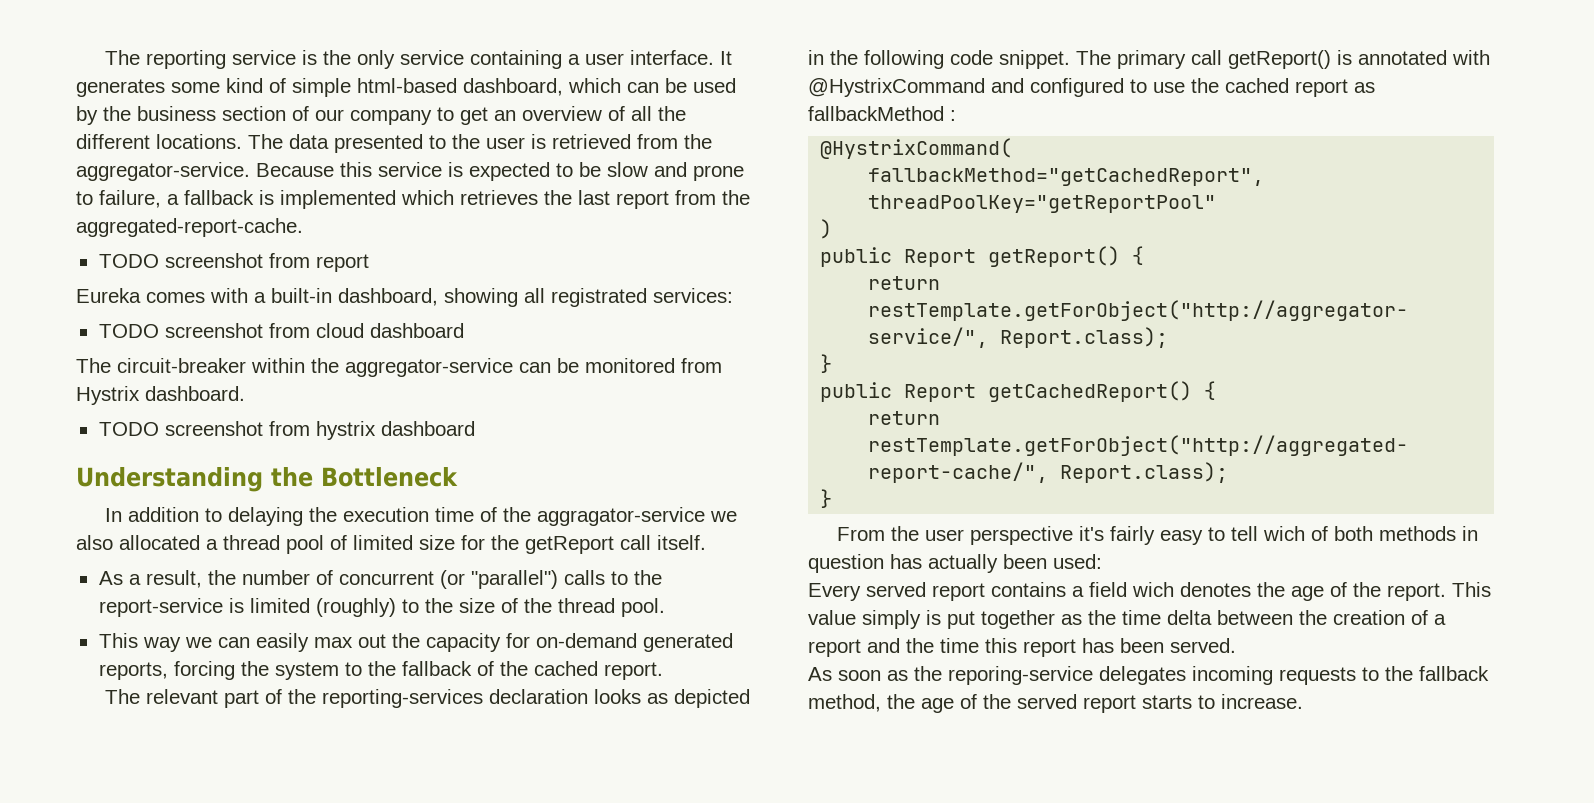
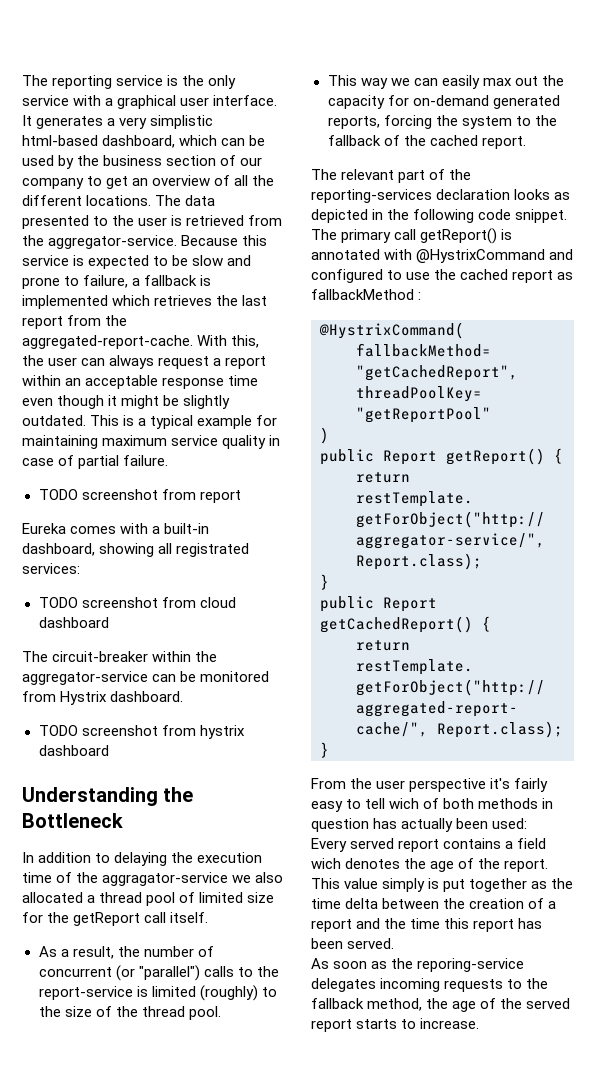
[470,50,581,69] containing a -> [73,95,177,109] with a graphical
[171,78,351,97] some kind of simple -> [107,115,214,129] a very simplistic
(303, 227) none -> [197,335,260,348] [22,355,267,369] [22,375,259,389] [22,395,231,409] [22,415,278,429] [22,435,281,449] [22,455,169,469] With this, the user can always request a report within an acceptable response time even though it might be slightly outdated. This is a typical example for maintaining maximum service quality in case of partial failure.

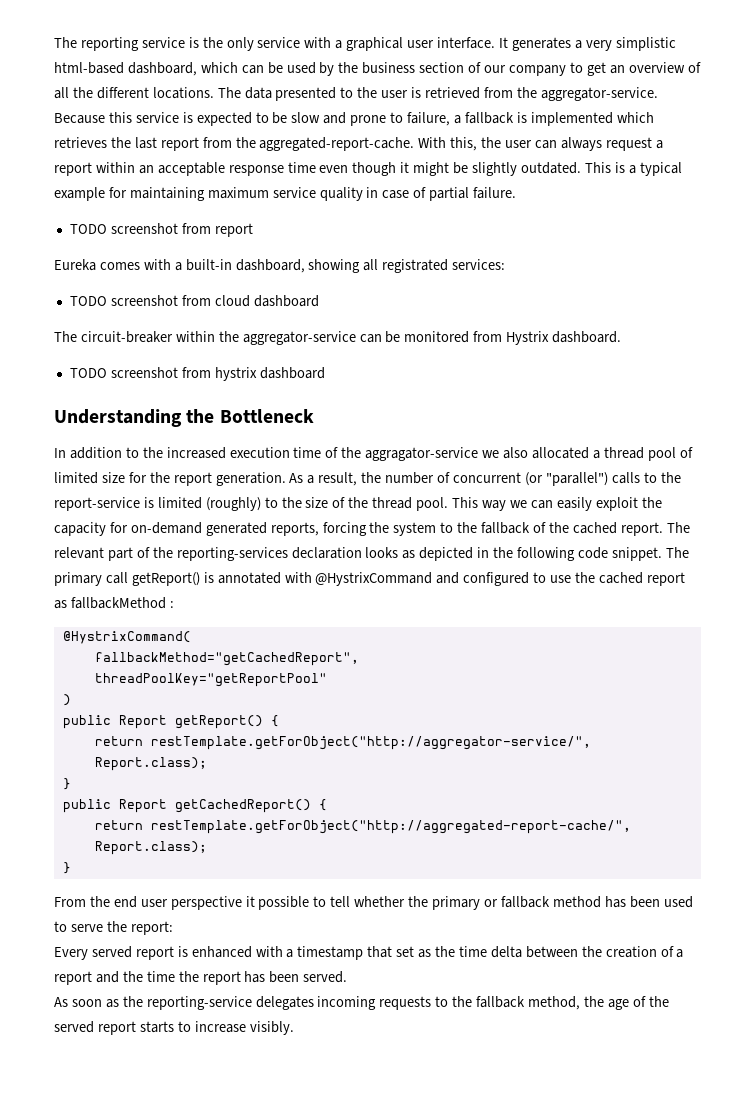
[114,852,194,866] delaying the -> [142,447,226,459] the increased
[73,912,209,926] getReport call itself. // -> [173,472,286,486] report generation.
(221, 1013) // -> (449, 504) none
[482,76,538,86] max out -> [595,497,638,511] exploit
(526, 142) // -> (663, 529) none
(373, 783) none -> [113,896,137,908] end
[490,778,549,792] [311,798,554,812] [311,818,528,832] [311,838,547,852] [311,858,549,872] [311,878,528,892] it's fairly easy to tell wich of both methods in question has actually been used: // Every served report contains a field wich denotes the age of the report. This value simply is put together -> [245,896,693,910] [54,921,173,935] [54,946,415,960] it possible to tell whether the primary or fallback method has been used to serve the report: // Every served report is enhanced with a timestamp that set
[444,918,470,929] this -> [178,971,199,982] the
[417,958,525,972] reporing-service -> [146,996,252,1010] reporting-service
[420,1018,480,1029] increase. -> [194,1021,294,1035] increase visibly.

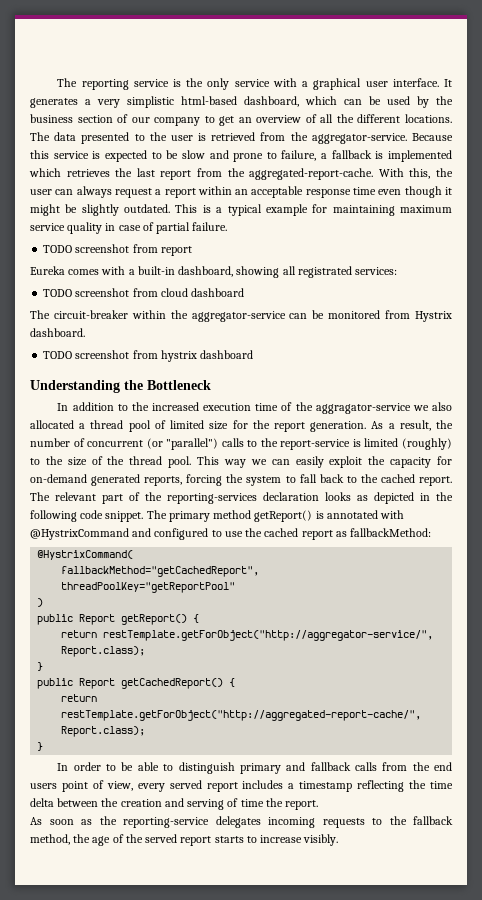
[457,522,547,534] the fallback of -> [299,474,357,483] fall back to
[105,572,128,584] call -> [213,510,252,519] method
[70,597,174,609] fallbackMethod : -> [350,528,432,537] fallbackMethod:
[54,896,693,910] [54,921,173,935] [54,946,432,960] From the end user perspective it possible to tell whether the primary or fallback method has been used to serve the report: // Every served report is enhanced with a timestamp that set as -> [57,762,453,774] [30,780,405,792] In order to be able to distinguish primary and fallback calls from the end users point of view, every served report includes a timestamp reflecting
[660,946,684,958] [54,971,348,985] of a report and the time the report has been served. -> [164,798,319,810] and serving of time the report.

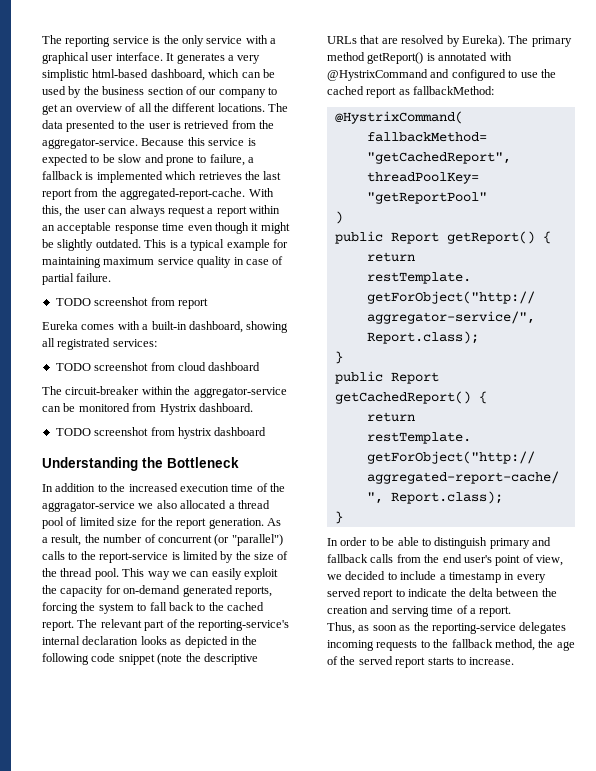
[402,438,453,450] [30,458,40,465] (roughly) to -> [220,551,234,563] by
[167,493,257,504] reporting-services -> [198,620,290,631] [42,636,80,645] reporting-service's internal
[105,511,144,522] snippet. -> [118,653,258,665] [327,35,505,47] snippet (note the descriptive URLs that are resolved by Eureka).
[30,783,57,789] users -> [463,555,492,563] user's
[137,780,454,792] every served report includes a timestamp reflecting the time -> [327,571,546,583] [327,588,466,600] we decided to include a timestamp in every served report to indicate the
[227,798,283,807] of time the -> [431,605,476,614] time of a
[30,817,42,825] As -> [327,622,370,634] Thus, as
[260,834,339,846] increase visibly. -> [469,657,515,665] increase.

